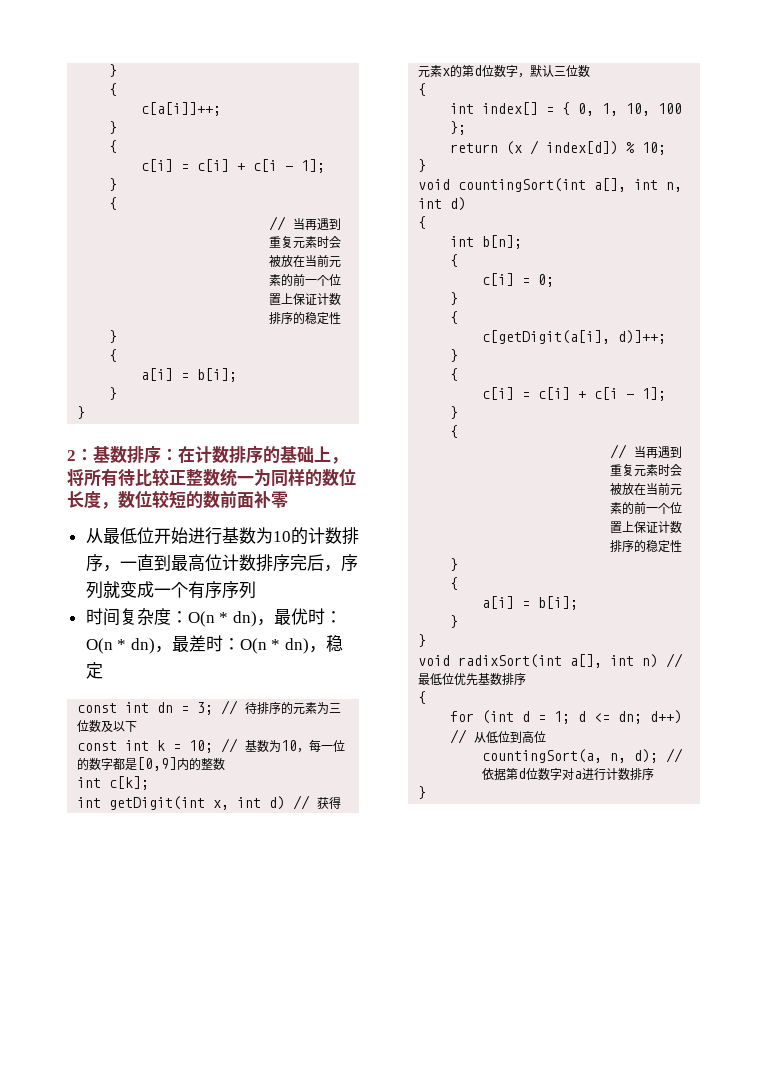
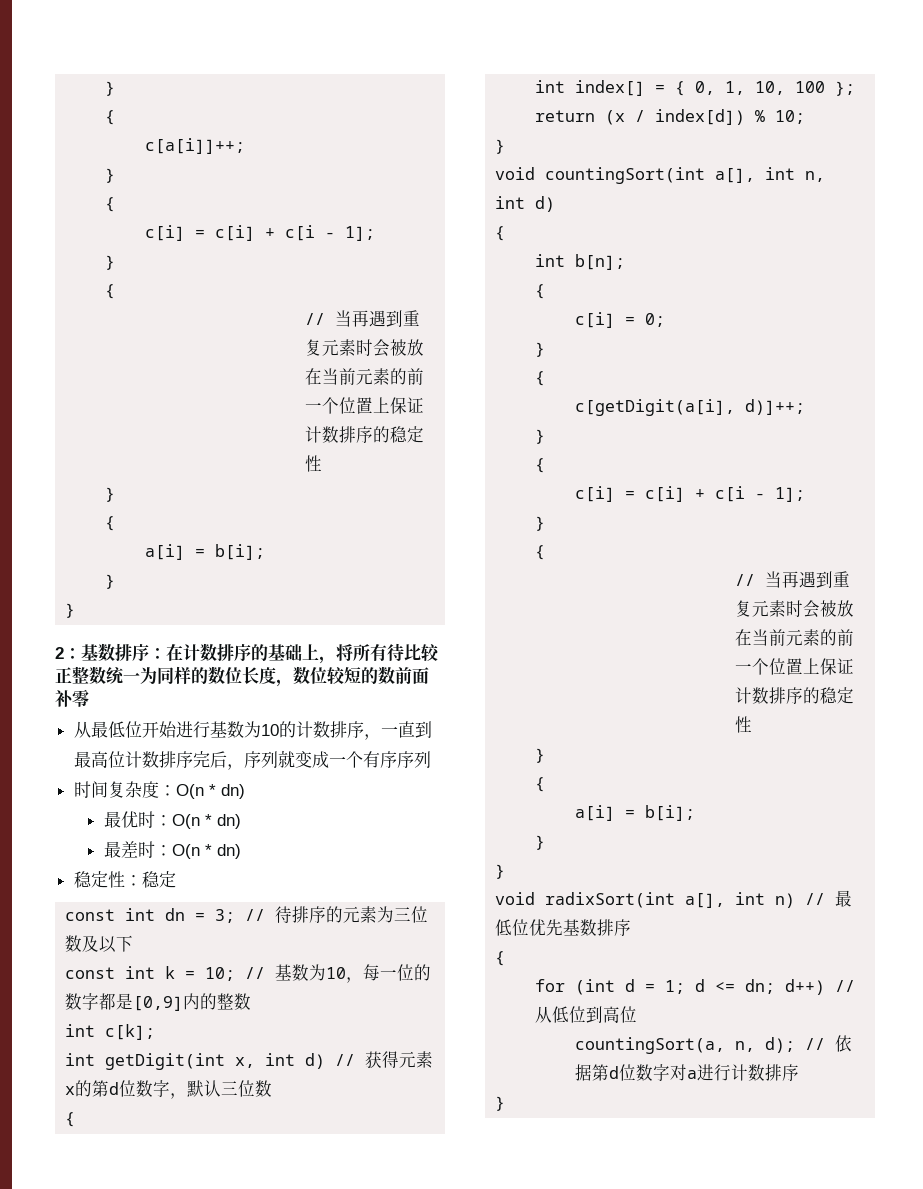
[256,619,274,626] ， -> (245, 791) //
[154,646,172,653] ， -> (241, 821) //
[309,646,327,653] ， -> [73,871,142,888] // 稳定性：

